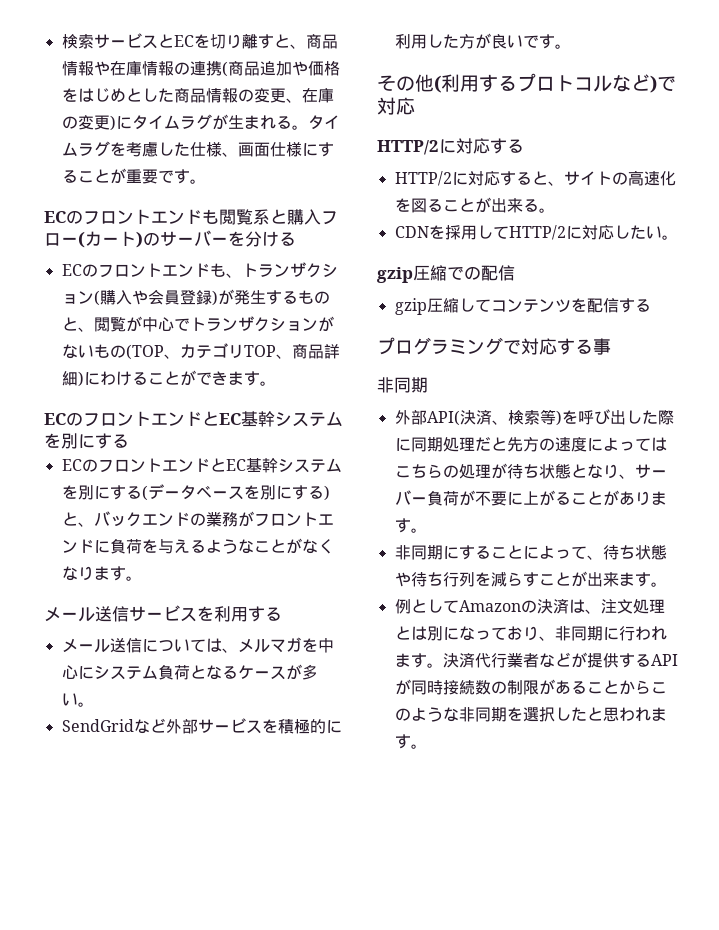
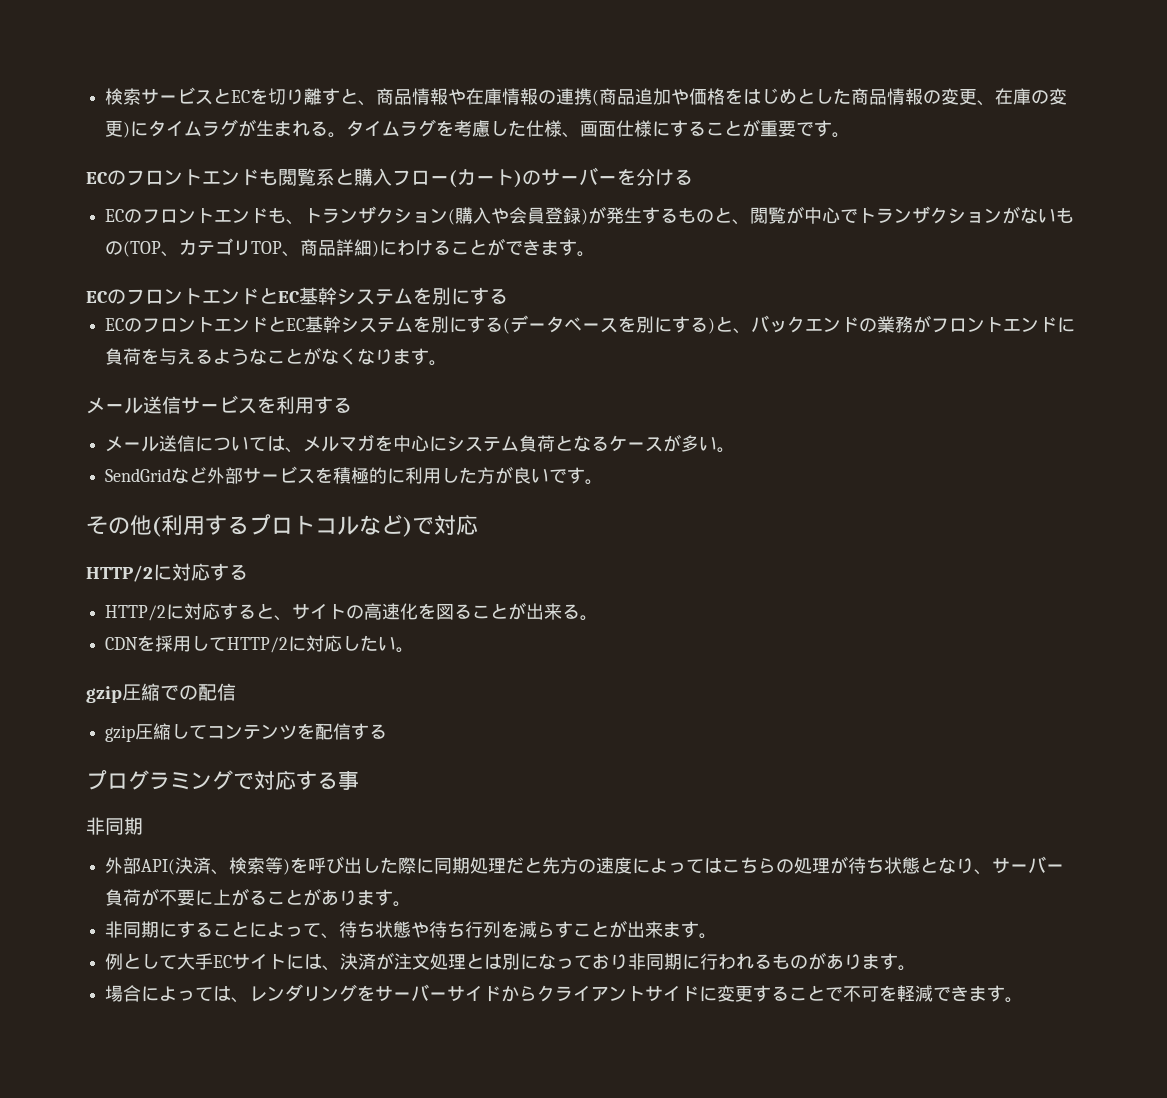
[458,599,601,614] Amazonの決済は、 -> [177,952,395,971] 大手ECサイトには、決済が
[538,636,555,641] 、 -> (629, 962) none
[394,652,678,668] [394,679,667,695] [394,707,651,722] ます。決済代行業者などが提供するAPIが同時接続数の制限があることからこのような非同期を選択したと思われ -> [754,952,917,971] [105,984,970,1003] るものがあります。 // 場合によっては、レンダリングをサーバーサイドからクライアントサイドに変更することで不可を軽減でき

